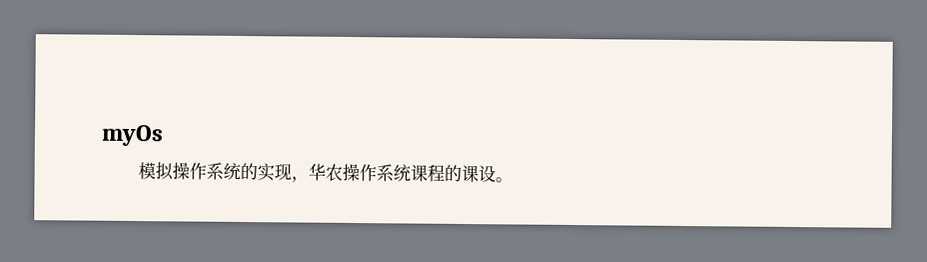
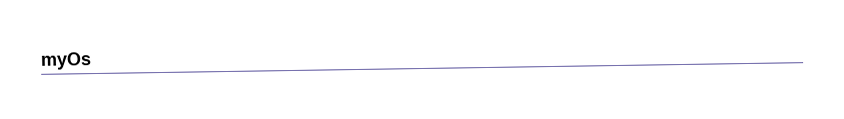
[137,161,513,183] // 模拟操作系统的实现，华农操作系统课程的课设。 -> (92, 61) none

